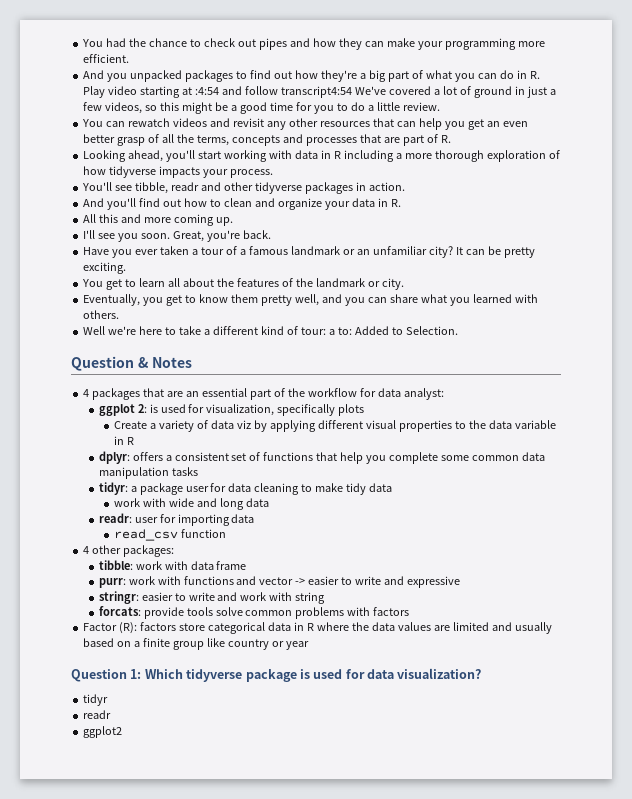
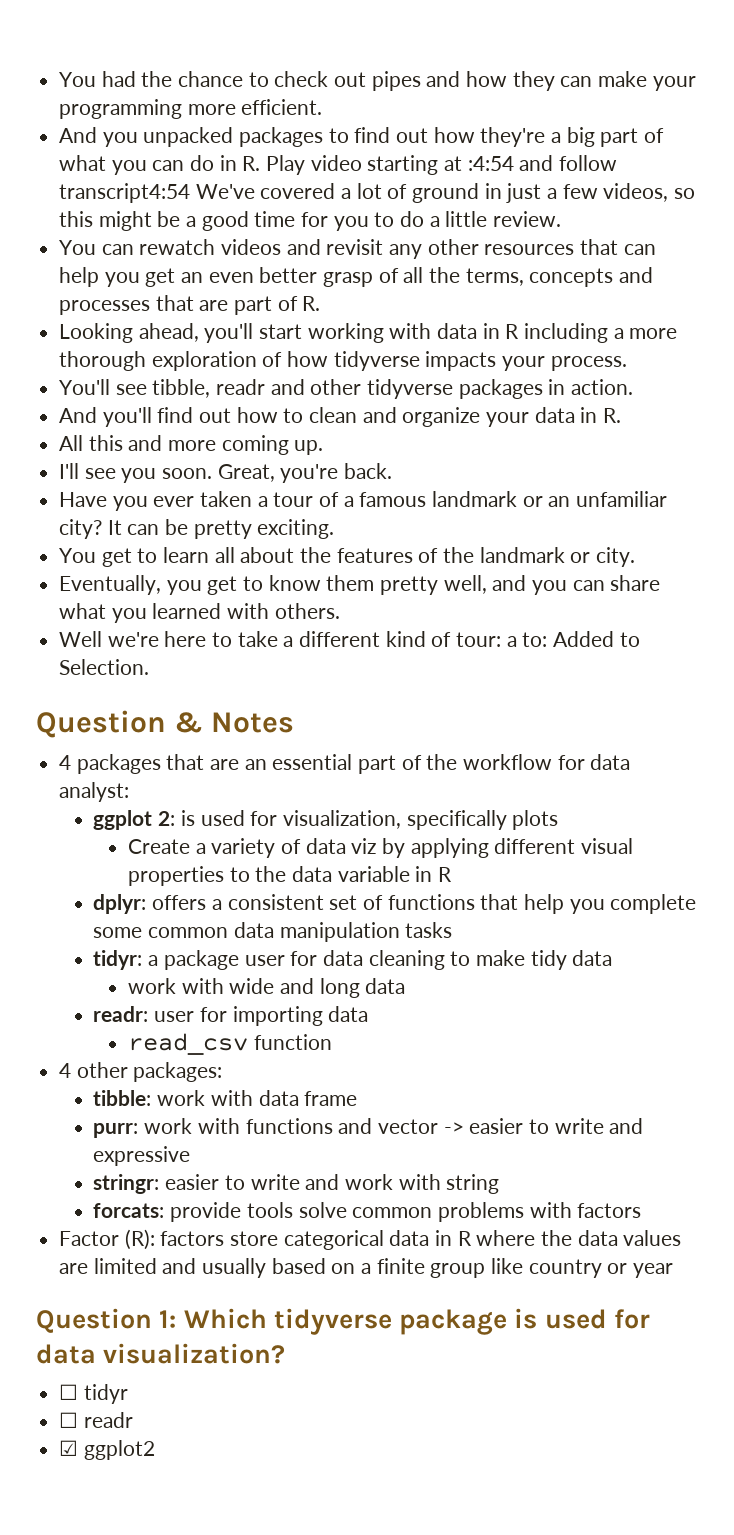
(482, 673) none -> [59,1384,79,1400] ☐
(109, 700) none -> [59,1412,79,1428] ☐
(112, 714) none -> [59,1440,79,1456] ☑

